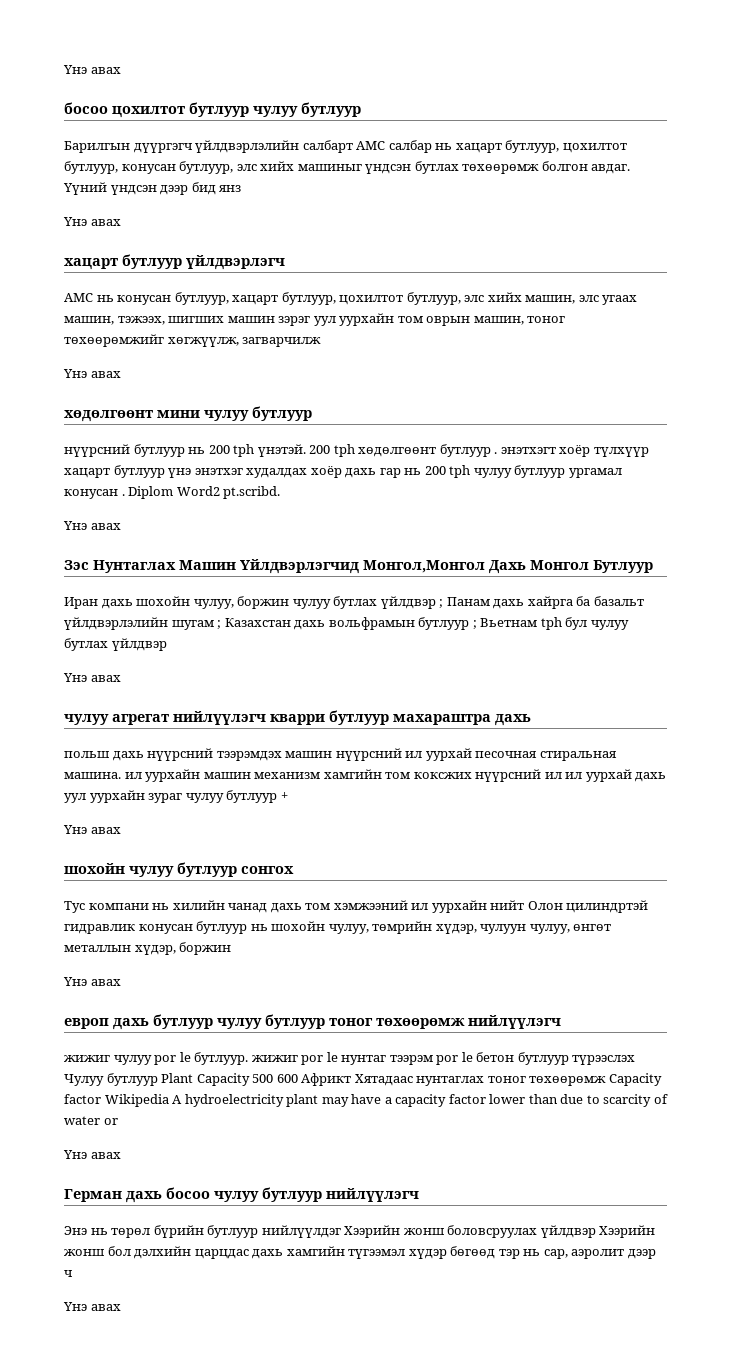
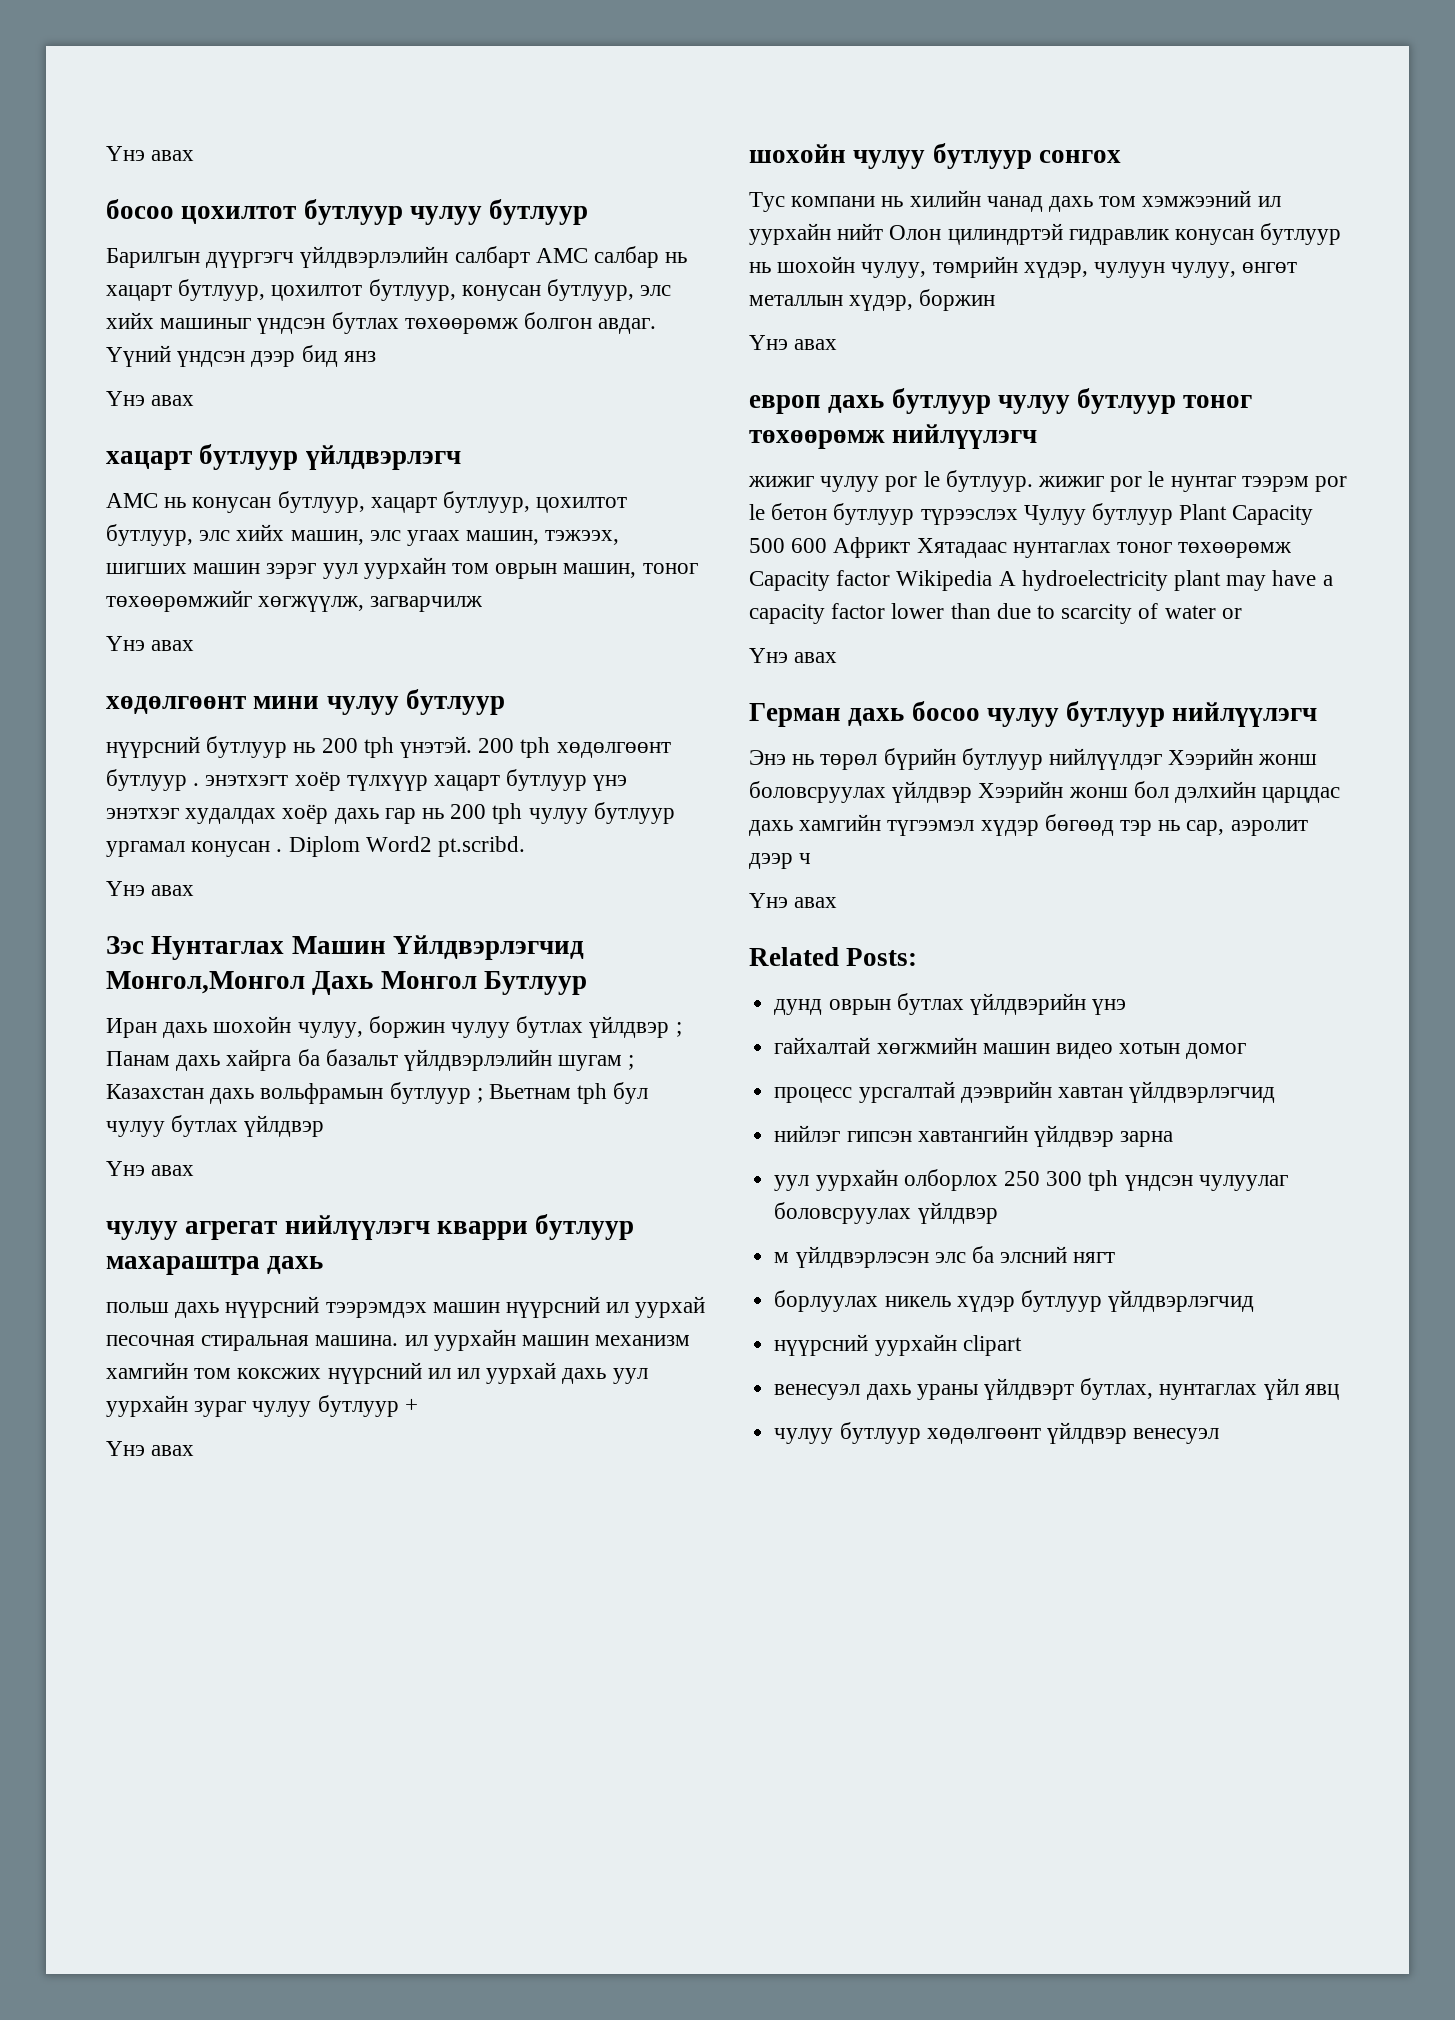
(121, 1307) none -> [749,947,918,966] [774,993,1127,1015] [774,1037,1247,1059] [774,1081,1276,1103] [774,1125,1174,1147] [774,1169,1288,1191] [774,1202,998,1224] [774,1246,1116,1268] [774,1290,1255,1312] [774,1334,1022,1356] [774,1378,1339,1400] [774,1422,1220,1444] // Related Posts: // дунд оврын бутлах үйлдвэрийн үнэ // гайхалтай хөгжмийн машин видео хотын домог // процесс урсгалтай дээврийн хавтан үйлдвэрлэгчид // нийлэг гипсэн хавтангийн үйлдвэр зарна // уул уурхайн олборлох 250 300 tph үндсэн чулуулаг боловсруулах үйлдвэр // м үйлдвэрлэсэн элс ба элсний нягт // борлуулах никель хүдэр бутлуур үйлдвэрлэгчид // нүүрсний уурхайн clipart // венесуэл дахь ураны үйлдвэрт бутлах, нунтаглах үйл явц // чулуу бутлуур хөдөлгөөнт үйлдвэр венесуэл

